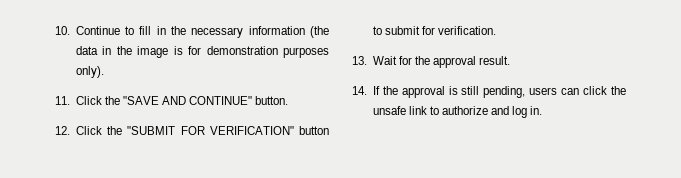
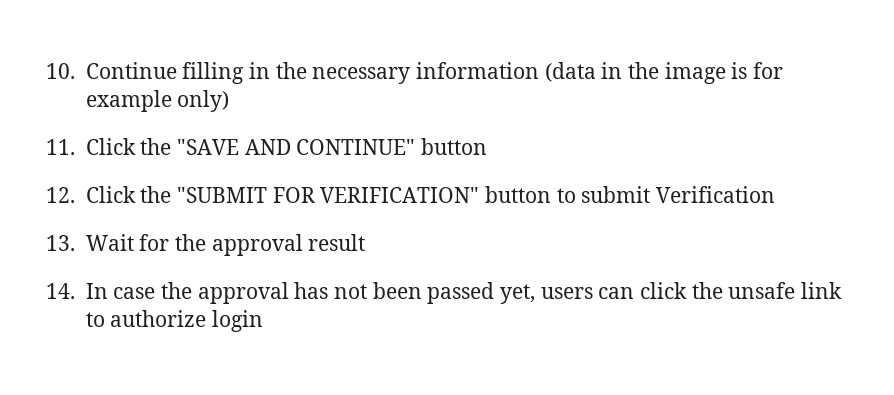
[125,26,152,35] to fill -> [182,62,245,84] filling
[309,26,329,38] [75,46,98,55] (the data -> [544,62,596,82] (data
[206,46,329,58] [75,66,104,78] demonstration purposes only). -> [85,90,230,112] example only)
[255,96,289,105] button. -> [420,138,487,155] button
[421,26,497,35] for verification. -> [655,186,775,203] Verification
[479,56,511,65] result. -> [308,234,366,251] result
[372,86,526,98] If the approval is still pending, -> [85,282,535,304] In case the approval has not been passed yet,
[491,106,543,118] and log in. -> [211,310,263,332] login

